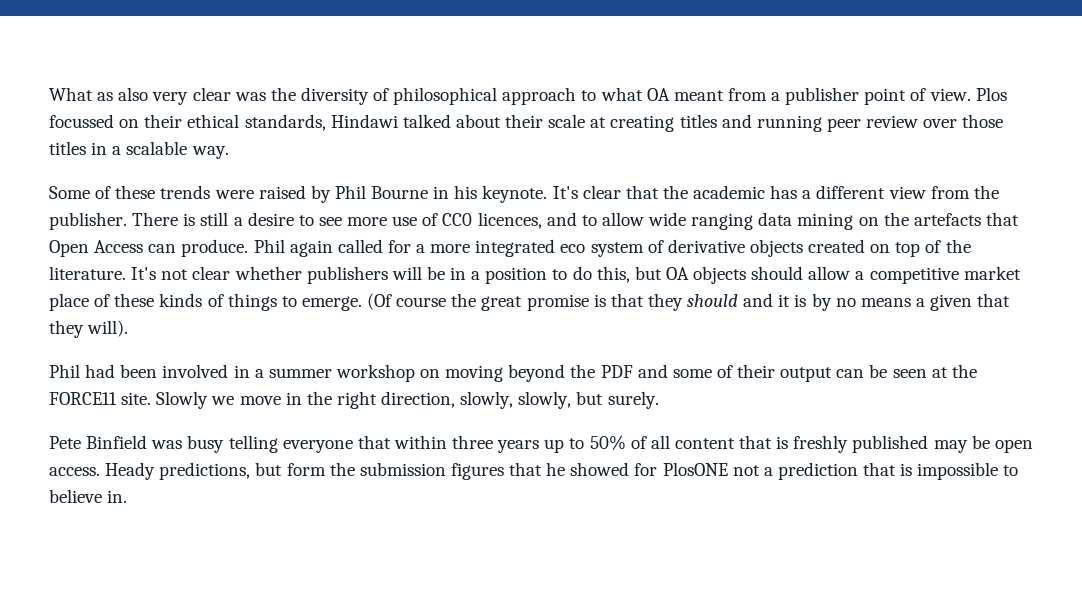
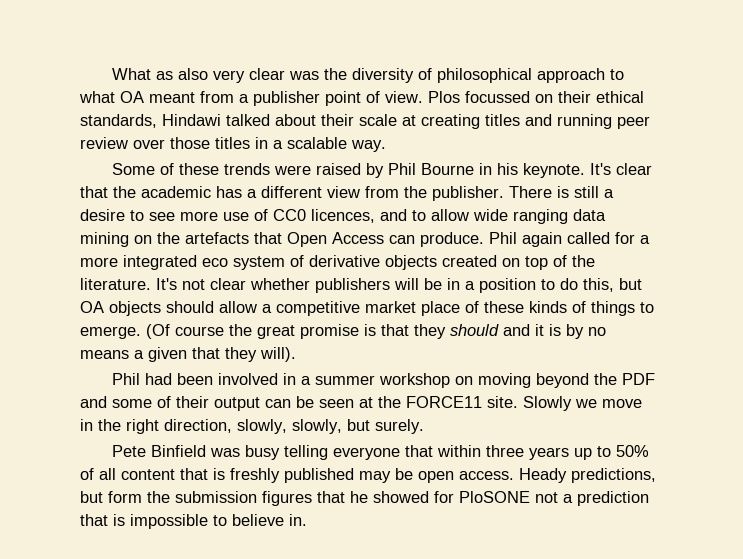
[662,462,728,476] PlosONE -> [459,491,530,503] PloSONE

